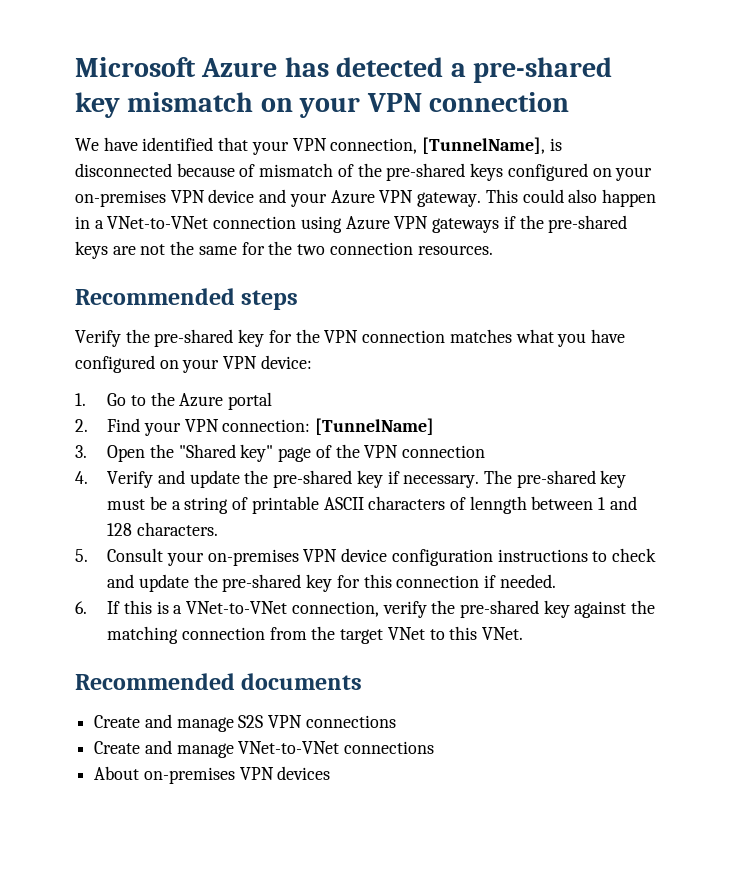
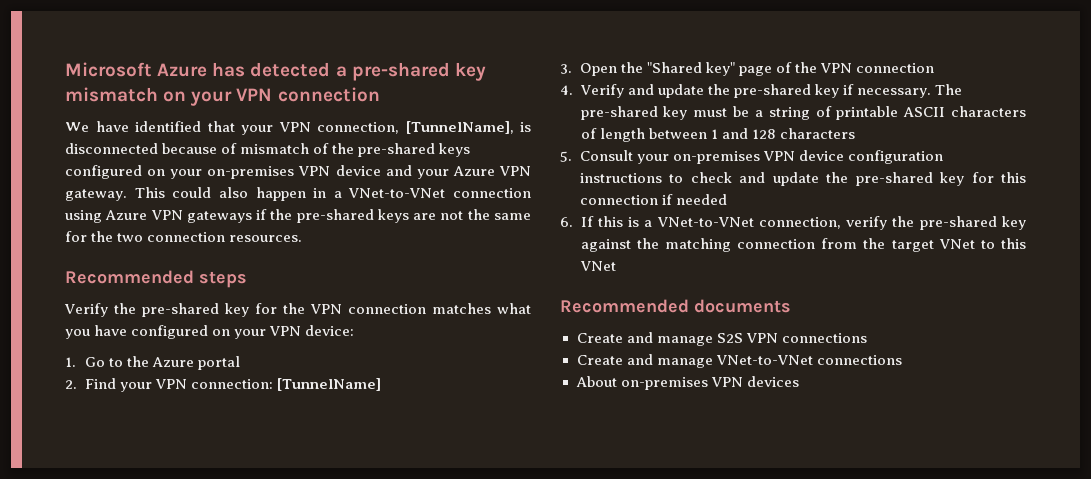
[469,496,527,514] lenngth -> [599,128,645,142] length
[136,522,218,536] characters. -> [779,128,855,139] characters
[499,574,556,588] needed. -> [675,194,727,205] needed
[482,627,524,640] VNet. -> [579,261,616,271] VNet

